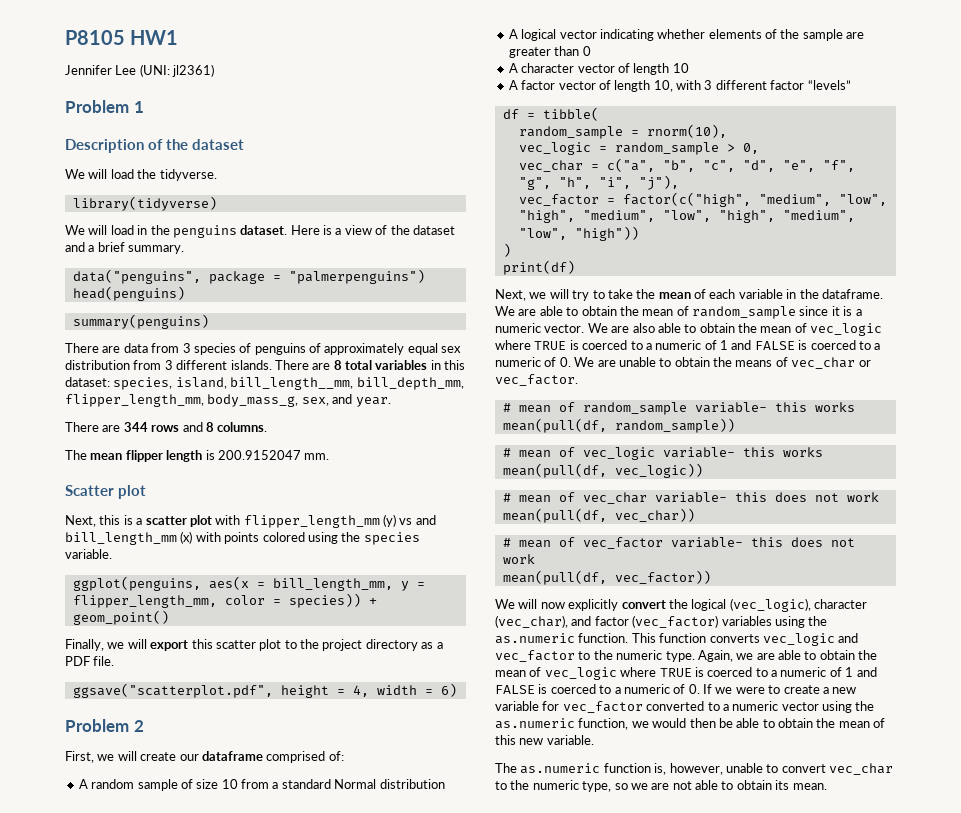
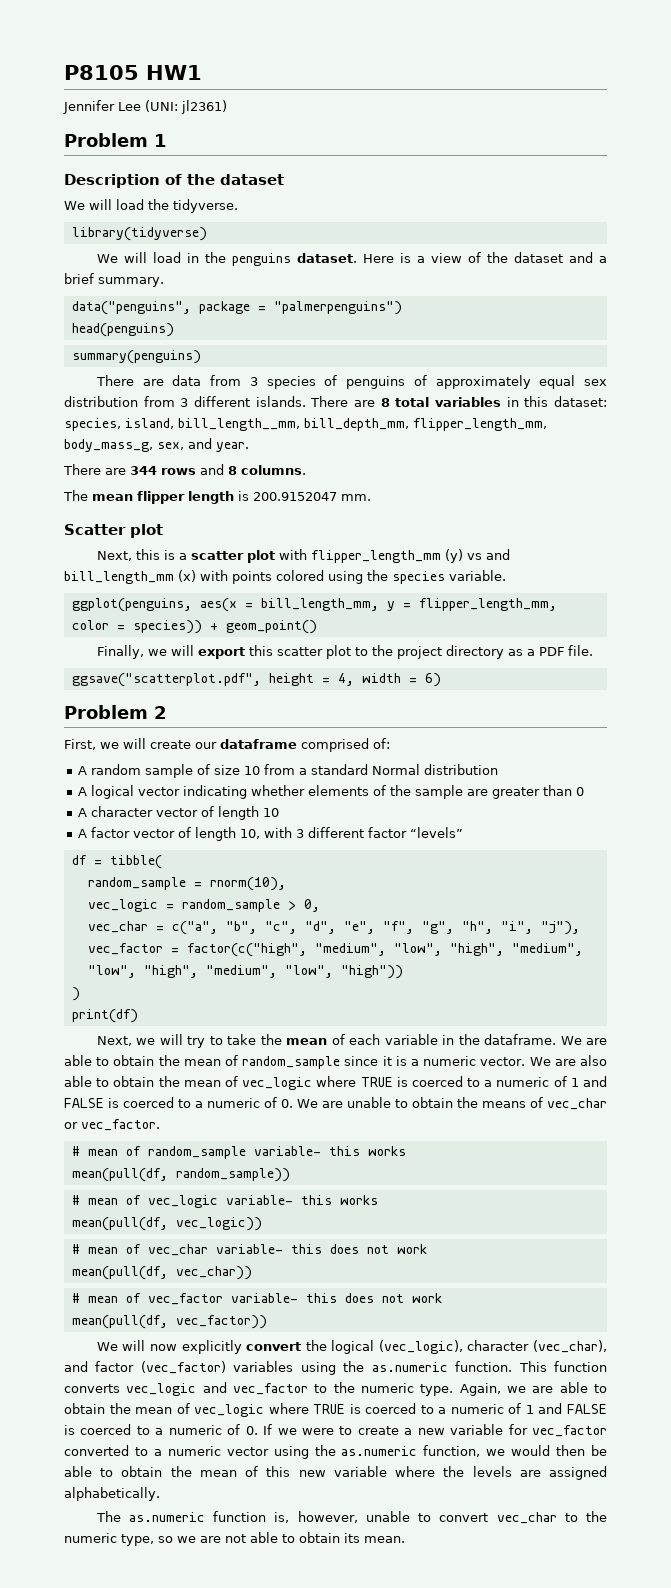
[546,735,594,745] variable. -> [333,1466,607,1480] [64,1487,160,1501] variable where the levels are assigned alphabetically.

